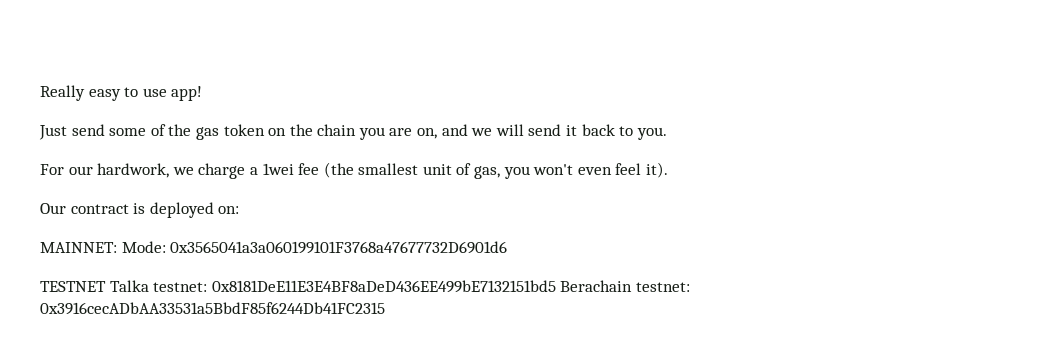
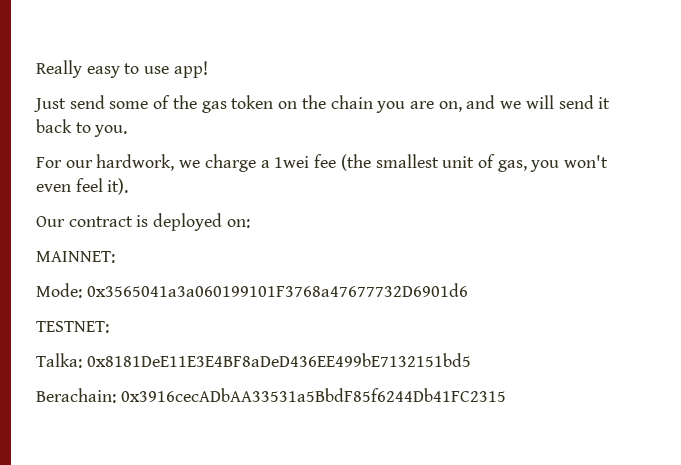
(117, 247) none -> (115, 257) //
[40,280,208,292] TESTNET Talka testnet: -> [36,321,109,333] [36,353,82,368] TESTNET: // Talka:
[560,280,690,292] Berachain testnet: -> [36,388,116,403] // Berachain:

